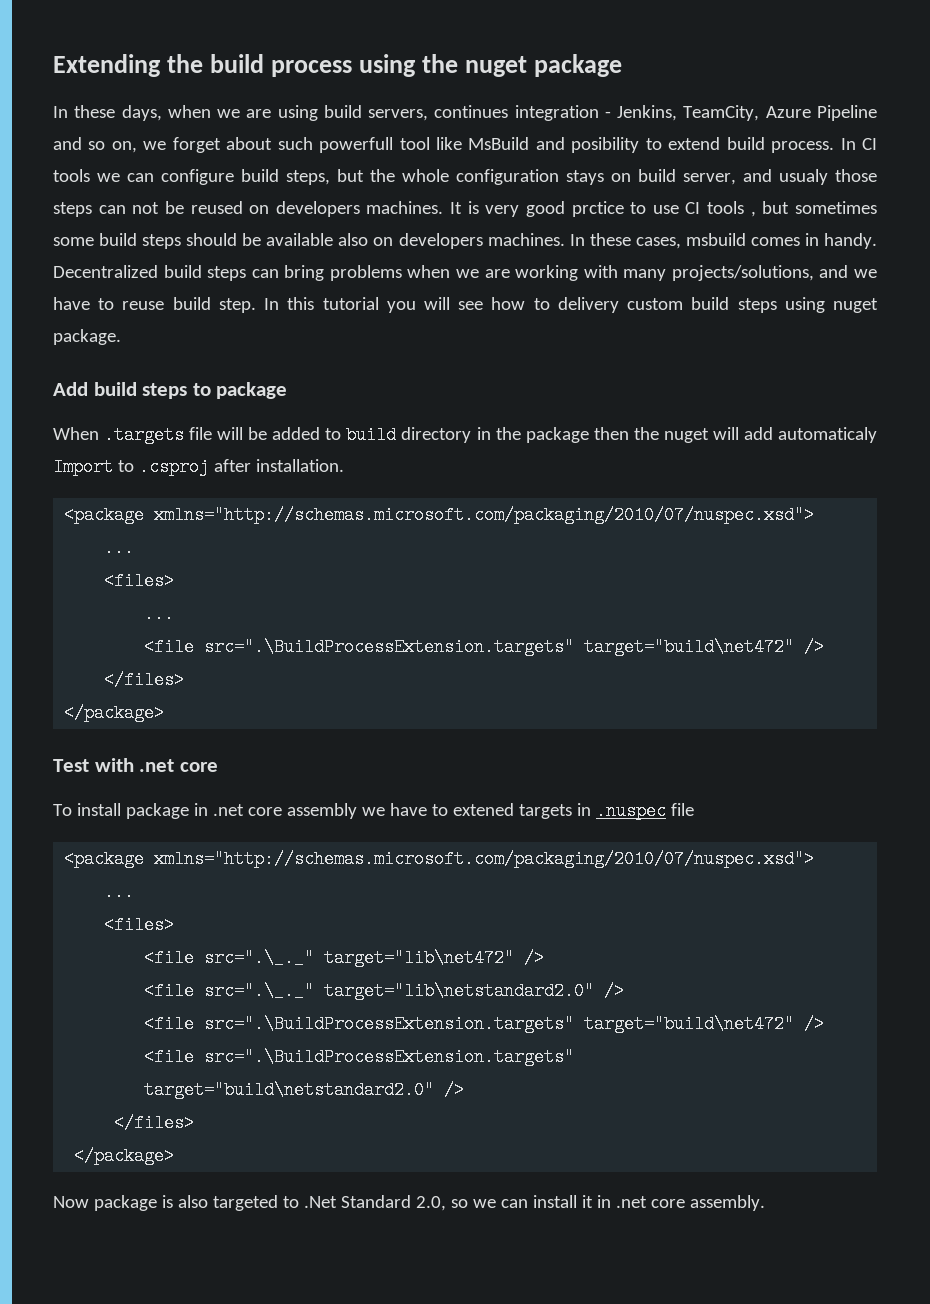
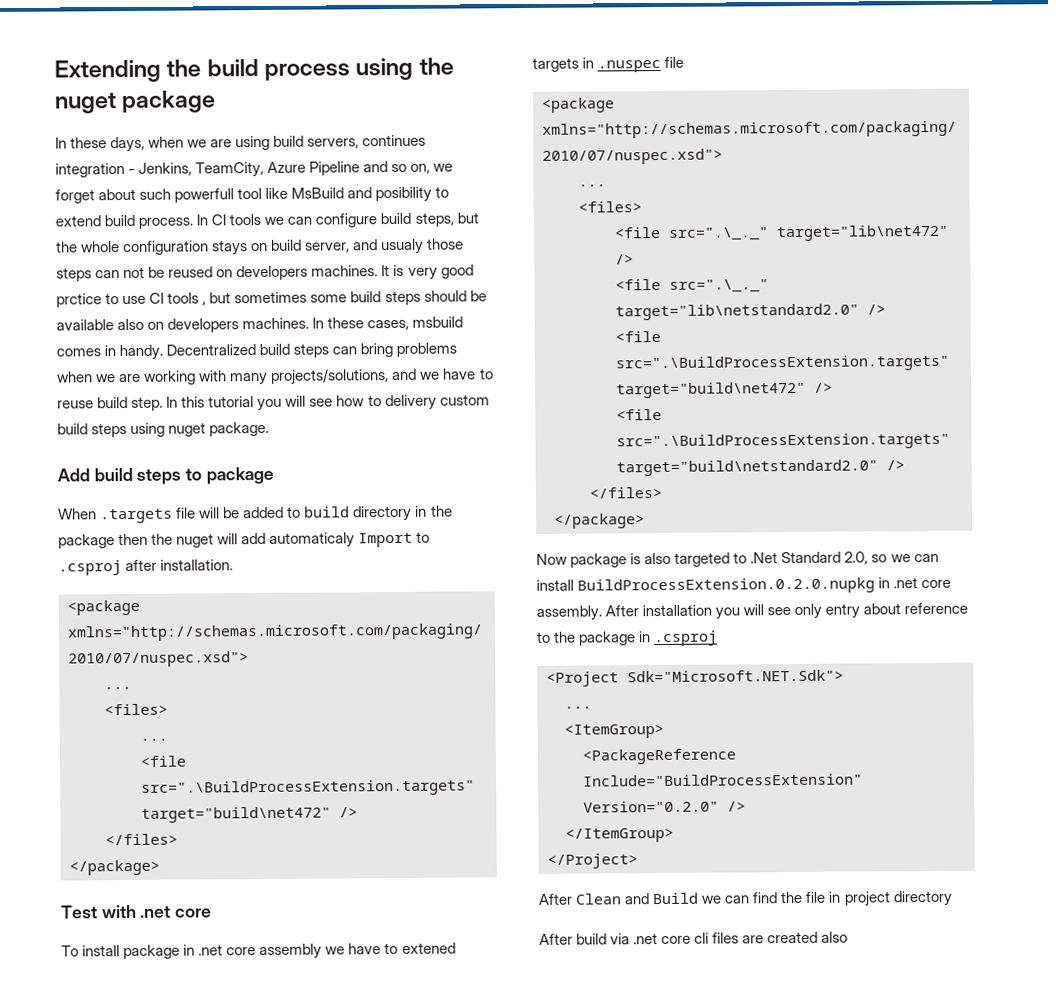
[581,1195,593,1208] it -> [577,577,876,595] BuildProcessExtension.0.2.0.nupkg
(765, 1203) none -> [605,602,969,620] [536,630,719,647] [546,669,844,687] [564,706,592,709] [564,723,664,739] [582,748,736,765] [583,773,863,787] [583,800,746,813] [565,827,674,843] [547,853,638,869] [538,890,953,907] [539,931,849,945] After installation you will see only entry about reference to the package in .csproj // <Project Sdk="Microsoft.NET.Sdk"> // ... // <ItemGroup> // <PackageReference Include="BuildProcessExtension" Version="0.2.0" /> // </ItemGroup> // </Project> // After Clean and Build we can find the file in project directory // After build via .net core cli files are created also

